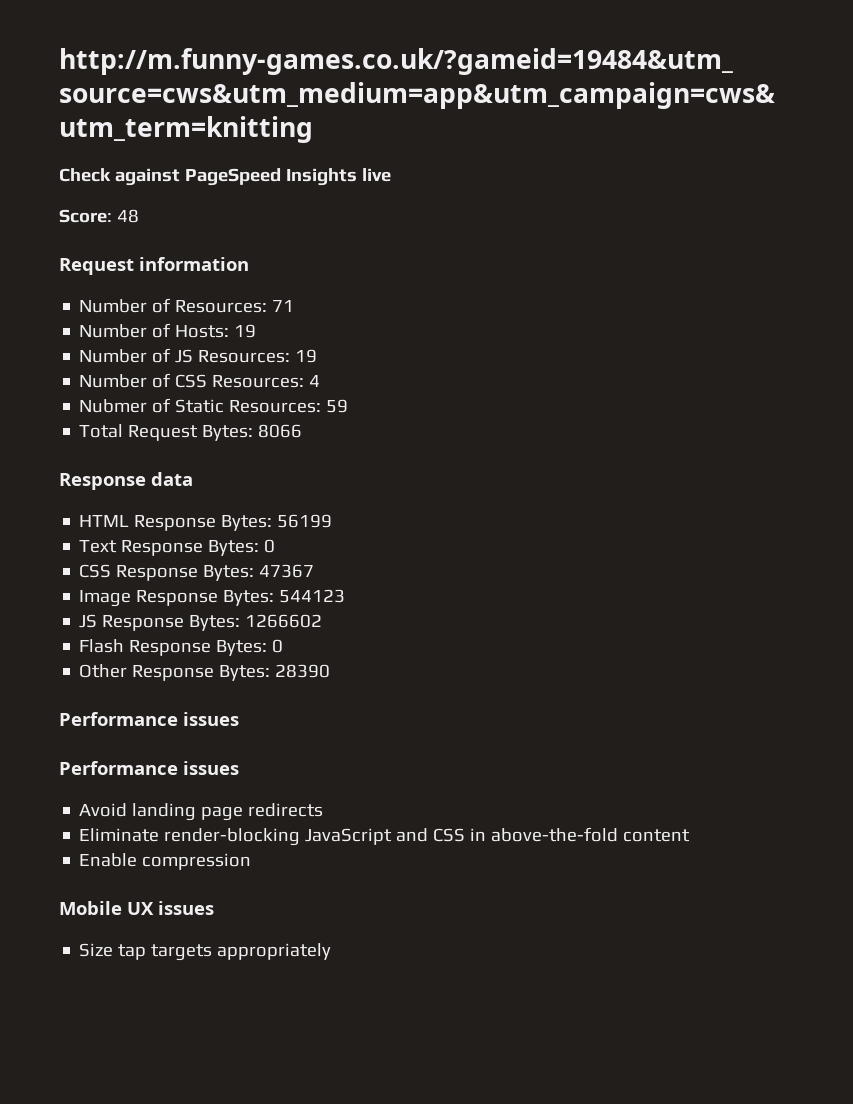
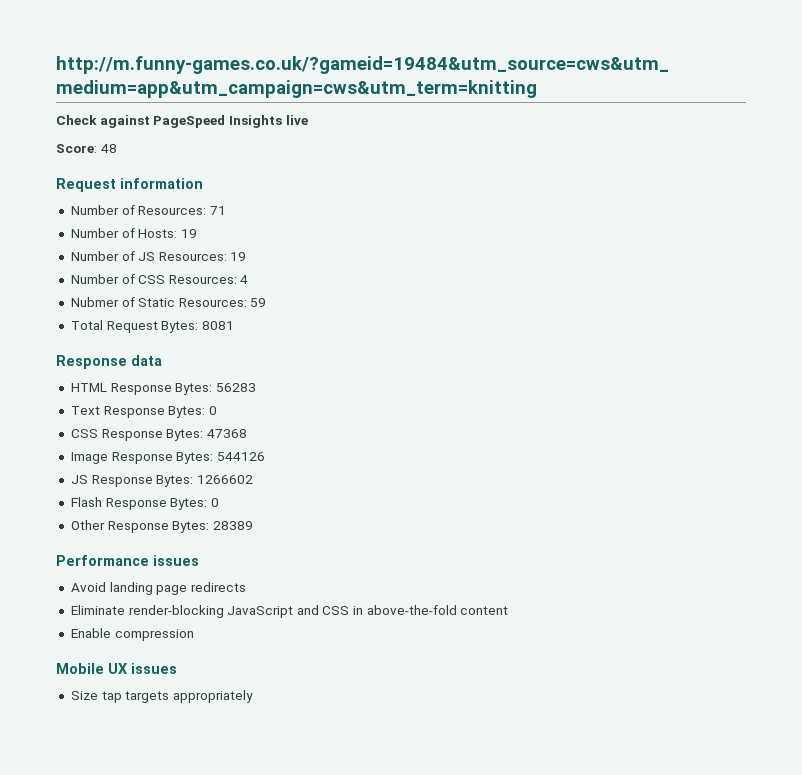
[258,424,303,438] 8066 -> [201,321,234,330] 8081
[277,514,333,528] 56199 -> [215,383,256,392] 56283
[259,564,315,578] 47367 -> [206,429,247,438] 47368
[279,589,346,603] 544123 -> [216,452,265,461] 544126
[275,664,331,678] [59,712,239,726] 28390 // Performance issues -> [212,521,253,530] 28389

